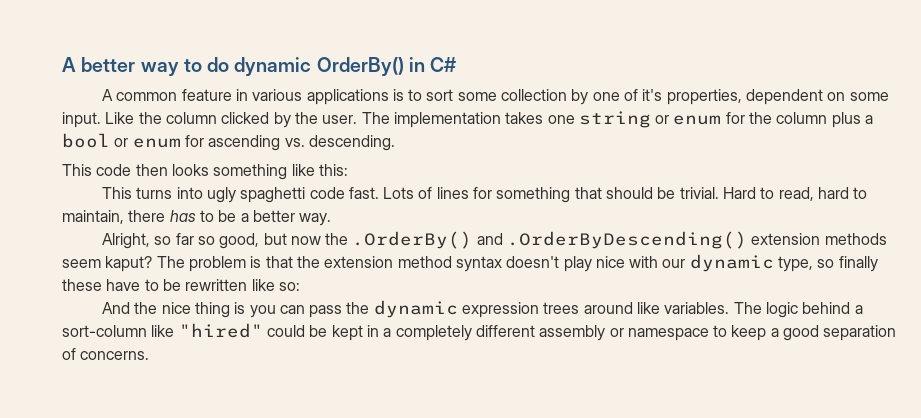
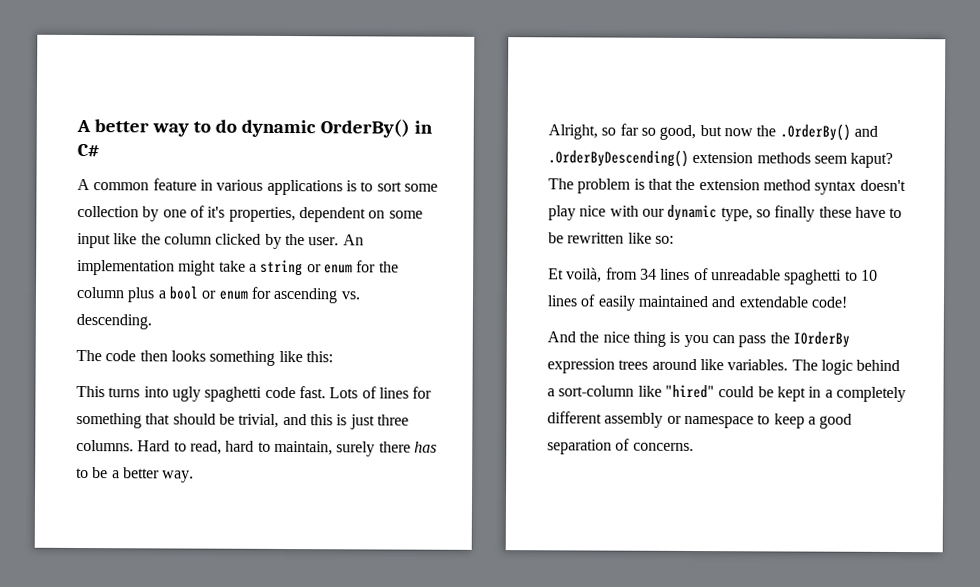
[62,112,135,128] input. Like -> [77,232,138,249] input like
[361,112,575,128] The implementation takes one -> [342,234,364,246] [77,259,257,276] An implementation might take a
[62,164,92,176] This -> [76,349,102,362] The
[679,187,719,199] trivial. -> [238,413,409,430] [76,439,134,452] trivial, and this is just three columns.
(124, 217) none -> [336,441,376,457] surely
(300, 286) none -> [548,267,878,285] [547,294,847,311] // Et voilà, from 34 lines of unreadable spaghetti to 10 lines of easily maintained and extendable code!
[373,300,458,318] dynamic -> [792,331,850,348] IOrderBy

